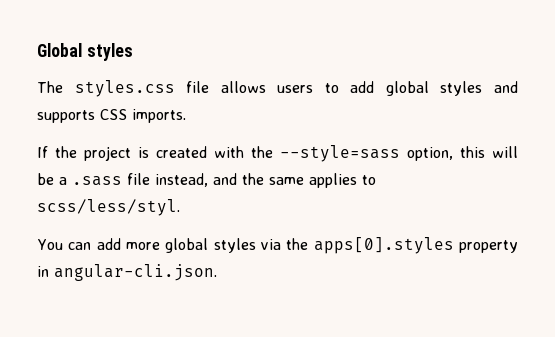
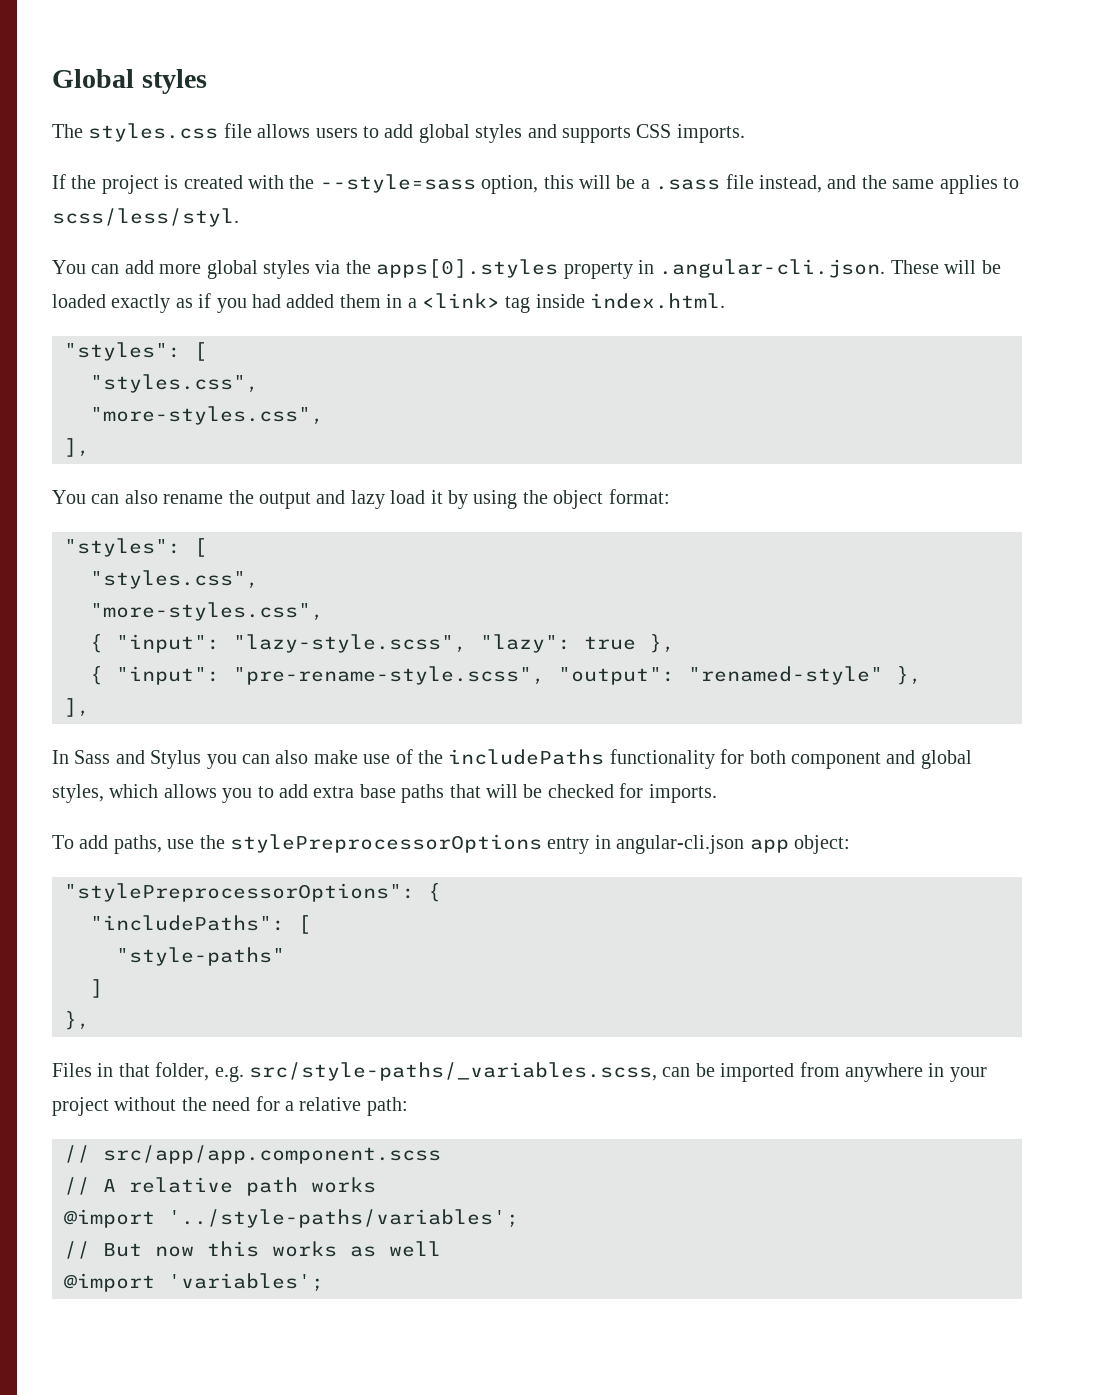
[54,264,217,281] angular-cli.json. -> [659,259,1001,278] [52,293,726,313] [64,342,207,361] [90,374,259,393] [90,406,324,425] [64,438,90,457] [52,489,670,509] [64,538,207,557] [90,570,259,589] [90,602,324,621] [90,634,675,653] [90,666,922,685] [64,698,90,717] [52,749,972,769] [52,783,717,803] [52,834,850,854] [64,883,441,902] [90,915,311,934] [116,947,285,966] [90,979,103,998] [64,1011,90,1030] [52,1062,987,1082] [52,1096,408,1116] [64,1145,441,1164] [64,1177,376,1196] [64,1209,519,1228] [64,1241,441,1259] [64,1273,324,1292] .angular-cli.json. These will be loaded exactly as if you had added them in a <link> tag inside index.html. // "styles": [ // "styles.css", // "more-styles.css", // ], // You can also rename the output and lazy load it by using the object format: // "styles": [ // "styles.css", // "more-styles.css", // { "input": "lazy-style.scss", "lazy": true }, // { "input": "pre-rename-style.scss", "output": "renamed-style" }, // ], // In Sass and Stylus you can also make use of the includePaths functionality for both component and global styles, which allows you to add extra base paths that will be checked for imports. // To add paths, use the stylePreprocessorOptions entry in angular-cli.json app object: // "stylePreprocessorOptions": { // "includePaths": [ // "style-paths" // ] // }, // Files in that folder, e.g. src/style-paths/_variables.scss, can be imported from anywhere in your project without the need for a relative path: // // src/app/app.component.scss // // A relative path works // @import '../style-paths/variables'; // // But now this works as well // @import 'variables';

